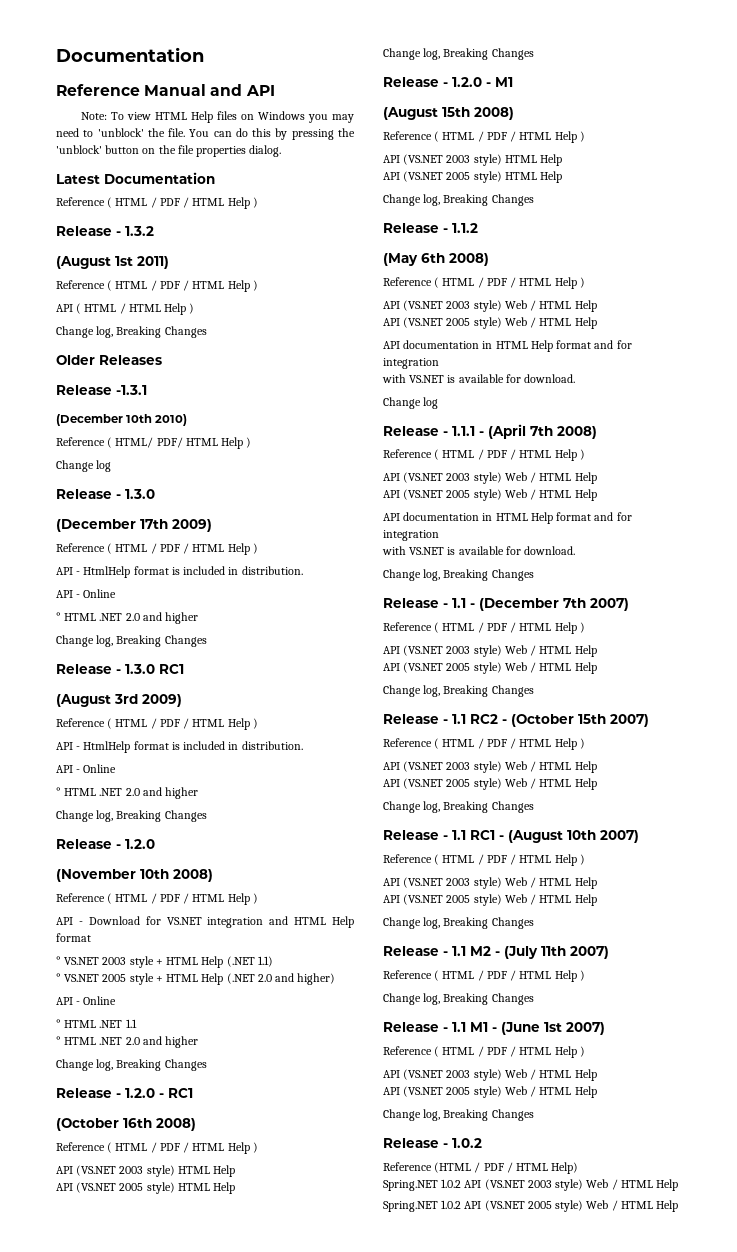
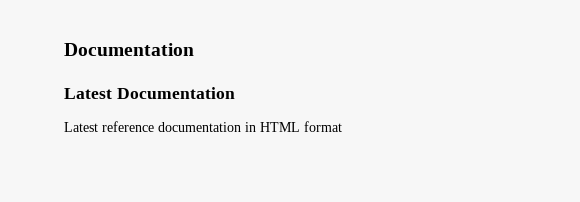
[56,47,204,62] [56,84,275,96] [81,111,355,123] [56,128,355,140] [56,145,282,157] [56,172,215,184] [56,197,258,209] [56,226,154,236] [56,256,169,269] [56,280,258,292] [56,303,195,315] [56,326,207,338] [56,355,162,365] [56,385,147,395] [56,414,188,426] [56,437,252,449] [56,460,112,472] [56,489,155,499] [56,519,212,532] [56,543,258,555] [56,566,303,578] [56,589,117,598] [56,612,199,624] [56,635,207,647] [56,664,184,674] [56,694,182,707] [56,718,258,730] [56,741,303,753] [56,764,117,773] [56,787,199,799] [56,810,207,822] [56,839,155,849] [56,869,213,882] [56,893,258,905] [56,916,354,928] [56,933,91,942] [56,956,273,968] [56,973,336,985] [56,996,117,1005] [56,1019,137,1028] [56,1036,199,1048] [56,1059,207,1071] [56,1088,193,1098] [56,1118,196,1131] [56,1142,258,1154] [56,1165,236,1177] [56,1182,236,1194] [383,48,534,60] [383,77,513,87] [383,107,514,120] [383,131,585,143] [383,154,563,166] [383,171,563,183] [383,194,534,206] [383,223,478,233] [383,253,489,266] [383,277,585,289] [383,300,597,312] [383,317,597,329] [383,340,632,352] [383,358,439,369] [382,374,576,383] [383,397,439,409] [383,424,597,439] [383,449,585,461] [383,472,597,484] [383,489,597,501] [383,512,632,524] [383,530,439,541] [382,546,576,555] [383,569,534,581] [383,598,629,611] [383,622,585,634] [383,645,597,657] [383,662,597,674] [383,685,534,697] [383,714,649,727] [383,738,585,750] [383,761,597,773] [383,778,597,790] [383,801,534,813] [383,830,639,843] [383,854,585,866] [383,877,597,889] [383,894,597,906] [383,917,534,929] [383,946,609,959] [383,970,585,982] [383,993,534,1005] [383,1022,605,1035] [383,1046,585,1058] [383,1069,597,1081] [383,1086,597,1098] [383,1109,534,1121] [383,1138,482,1148] [383,1162,579,1174] [383,1179,679,1191] [383,1200,679,1212] Documentation // Reference Manual and API // Note: To view HTML Help files on Windows you may need to 'unblock' the file. You can do this by pressing the 'unblock' button on the file properties dialog. // Latest Documentation // Reference ( HTML / PDF / HTML Help ) // Release - 1.3.2 // (August 1st 2011) // Reference ( HTML / PDF / HTML Help ) // API ( HTML / HTML Help ) // Change log, Breaking Changes // Older Releases // Release -1.3.1 // (December 10th 2010) // Reference ( HTML/ PDF/ HTML Help ) // Change log // Release - 1.3.0 // (December 17th 2009) // Reference ( HTML / PDF / HTML Help ) // API - HtmlHelp format is included in distribution. // API - Online // ° HTML .NET 2.0 and higher // Change log, Breaking Changes // Release - 1.3.0 RC1 // (August 3rd 2009) // Reference ( HTML / PDF / HTML Help ) // API - HtmlHelp format is included in distribution. // API - Online // ° HTML .NET 2.0 and higher // Change log, Breaking Changes // Release - 1.2.0 // (November 10th 2008) // Reference ( HTML / PDF / HTML Help ) // API - Download for VS.NET integration and HTML Help format // ° VS.NET 2003 style + HTML Help (.NET 1.1) // ° VS.NET 2005 style + HTML Help (.NET 2.0 and higher) // API - Online // ° HTML .NET 1.1 // ° HTML .NET 2.0 and higher // Change log, Breaking Changes // Release - 1.2.0 - RC1 // (October 16th 2008) // Reference ( HTML / PDF / HTML Help ) // API (VS.NET 2003 style) HTML Help // API (VS.NET 2005 style) HTML Help // Change log, Breaking Changes // Release - 1.2.0 - M1 // (August 15th 2008) // Reference ( HTML / PDF / HTML Help ) // API (VS.NET 2003 style) HTML Help // API (VS.NET 2005 style) HTML Help // Change log, Breaking Changes // Release - 1.1.2 // (May 6th 2008) // Reference ( HTML / PDF / HTML Help ) // API (VS.NET 2003 style) Web / HTML Help // API (VS.NET 2005 style) Web / HTML Help // API documentation in HTML Help format and for integration // with VS.NET is available for download. // Change log // Release - 1.1.1 - (April 7th 2008) // Reference ( HTML / PDF / HTML Help ) // API (VS.NET 2003 style) Web / HTML Help // API (VS.NET 2005 style) Web / HTML Help // API documentation in HTML Help format and for integration // with VS.NET is available for download. // Change log, Breaking Changes // Release - 1.1 - (December 7th 2007) // Reference ( HTML / PDF / HTML Help ) // API (VS.NET 2003 style) Web / HTML Help // API (VS.NET 2005 style) Web / HTML Help // Change log, Breaking Changes // Release - 1.1 RC2 - (October 15th 2007) // Reference ( HTML / PDF / HTML Help ) // API (VS.NET 2003 style) Web / HTML Help // API (VS.NET 2005 style) Web / HTML Help // Change log, Breaking Changes // Release - 1.1 RC1 - (August 10th 2007) // Reference ( HTML / PDF / HTML Help ) // API (VS.NET 2003 style) Web / HTML Help // API (VS.NET 2005 style) Web / HTML Help // Change log, Breaking Changes // Release - 1.1 M2 - (July 11th 2007) // Reference ( HTML / PDF / HTML Help ) // Change log, Breaking Changes // Release - 1.1 M1 - (June 1st 2007) // Reference ( HTML / PDF / HTML Help ) // API (VS.NET 2003 style) Web / HTML Help // API (VS.NET 2005 style) Web / HTML Help // Change log, Breaking Changes // Release - 1.0.2 // Reference (HTML / PDF / HTML Help) // Spring.NET 1.0.2 API (VS.NET 2003 style) Web / HTML Help // Spring.NET 1.0.2 API (VS.NET 2005 style) Web / HTML Help -> [64,43,194,56] [64,87,235,99] [64,121,342,132] Documentation // Latest Documentation // Latest reference documentation in HTML format

